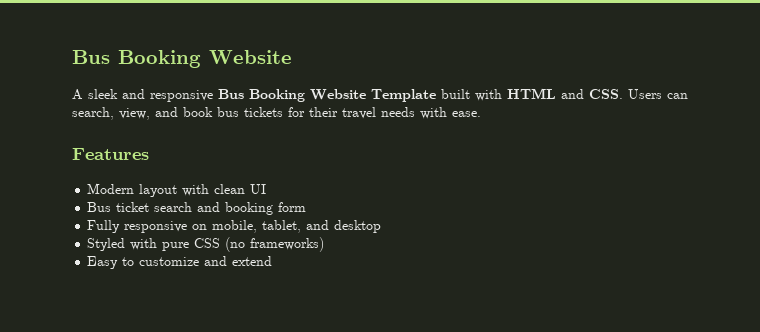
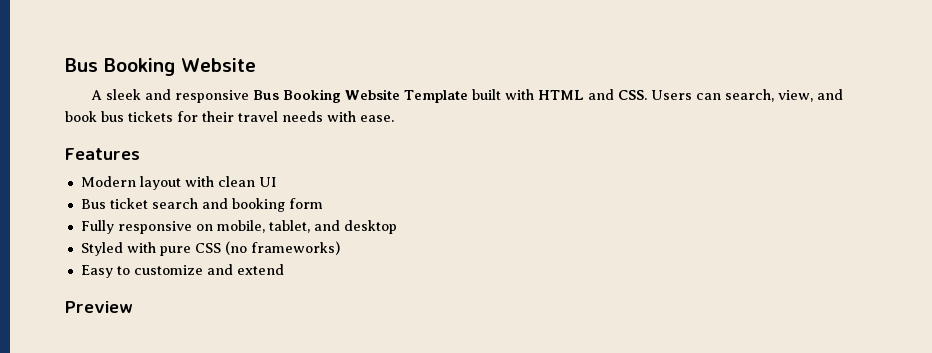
(273, 261) none -> [65,301,133,313] // Preview

